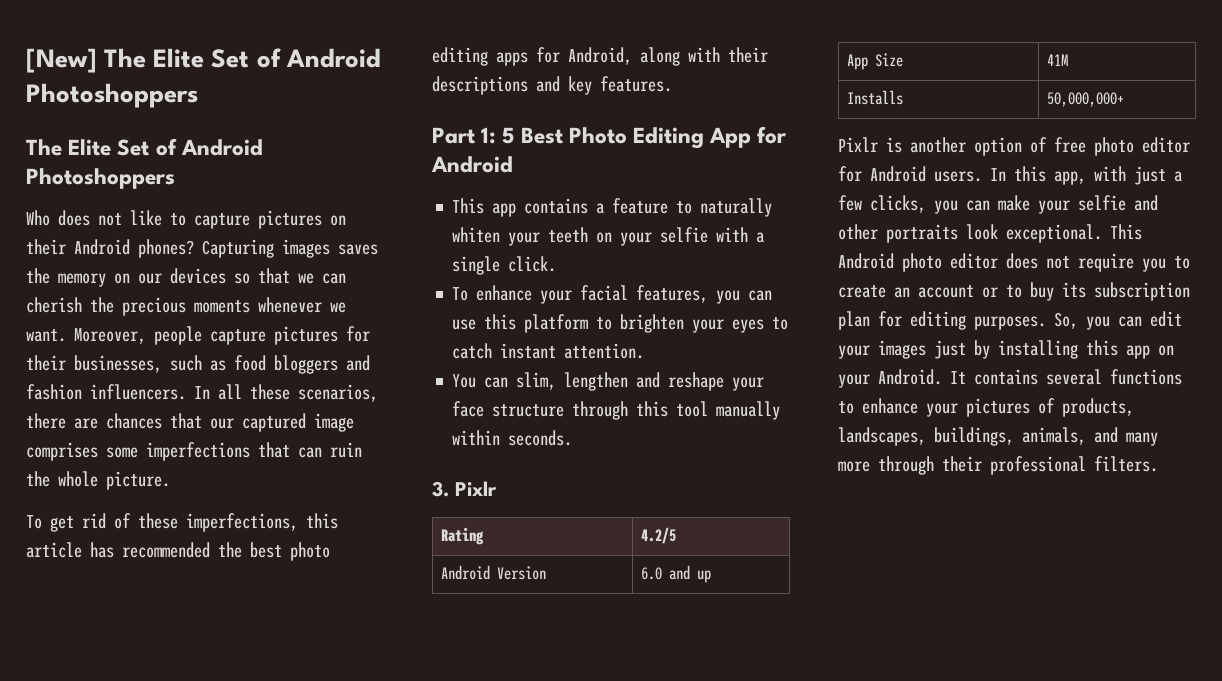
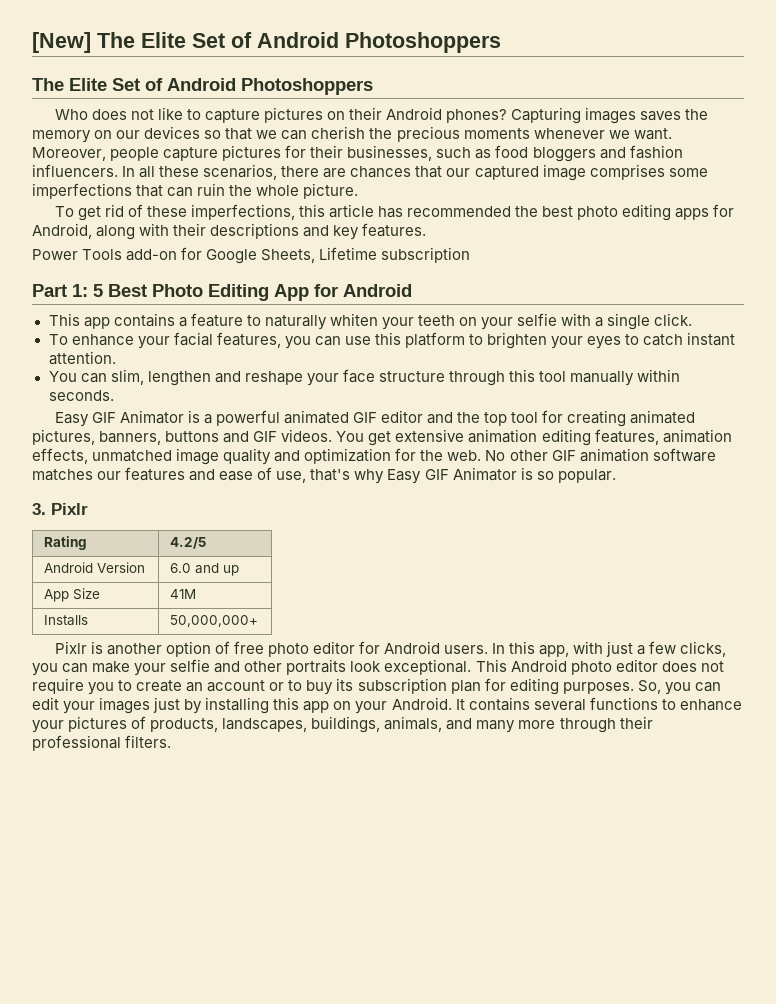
(672, 84) none -> [32,247,471,264] // Power Tools add-on for Google Sheets, Lifetime subscription
(573, 438) none -> [54,410,696,427] [32,429,732,446] [32,448,716,465] [32,467,616,484] // Easy GIF Animator is a powerful animated GIF editor and the top tool for creating animated pictures, banners, buttons and GIF videos. You get extensive animation editing features, animation effects, unmatched image quality and optimization for the web. No other GIF animation software matches our features and ease of use, that's why Easy GIF Animator is so popular.

